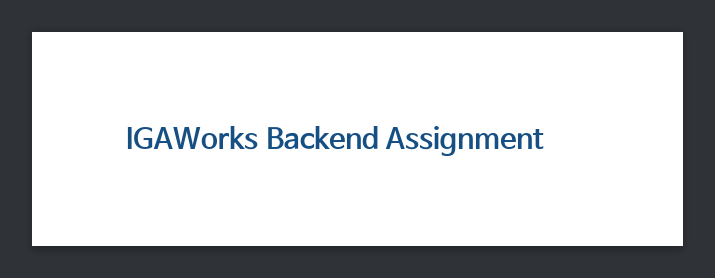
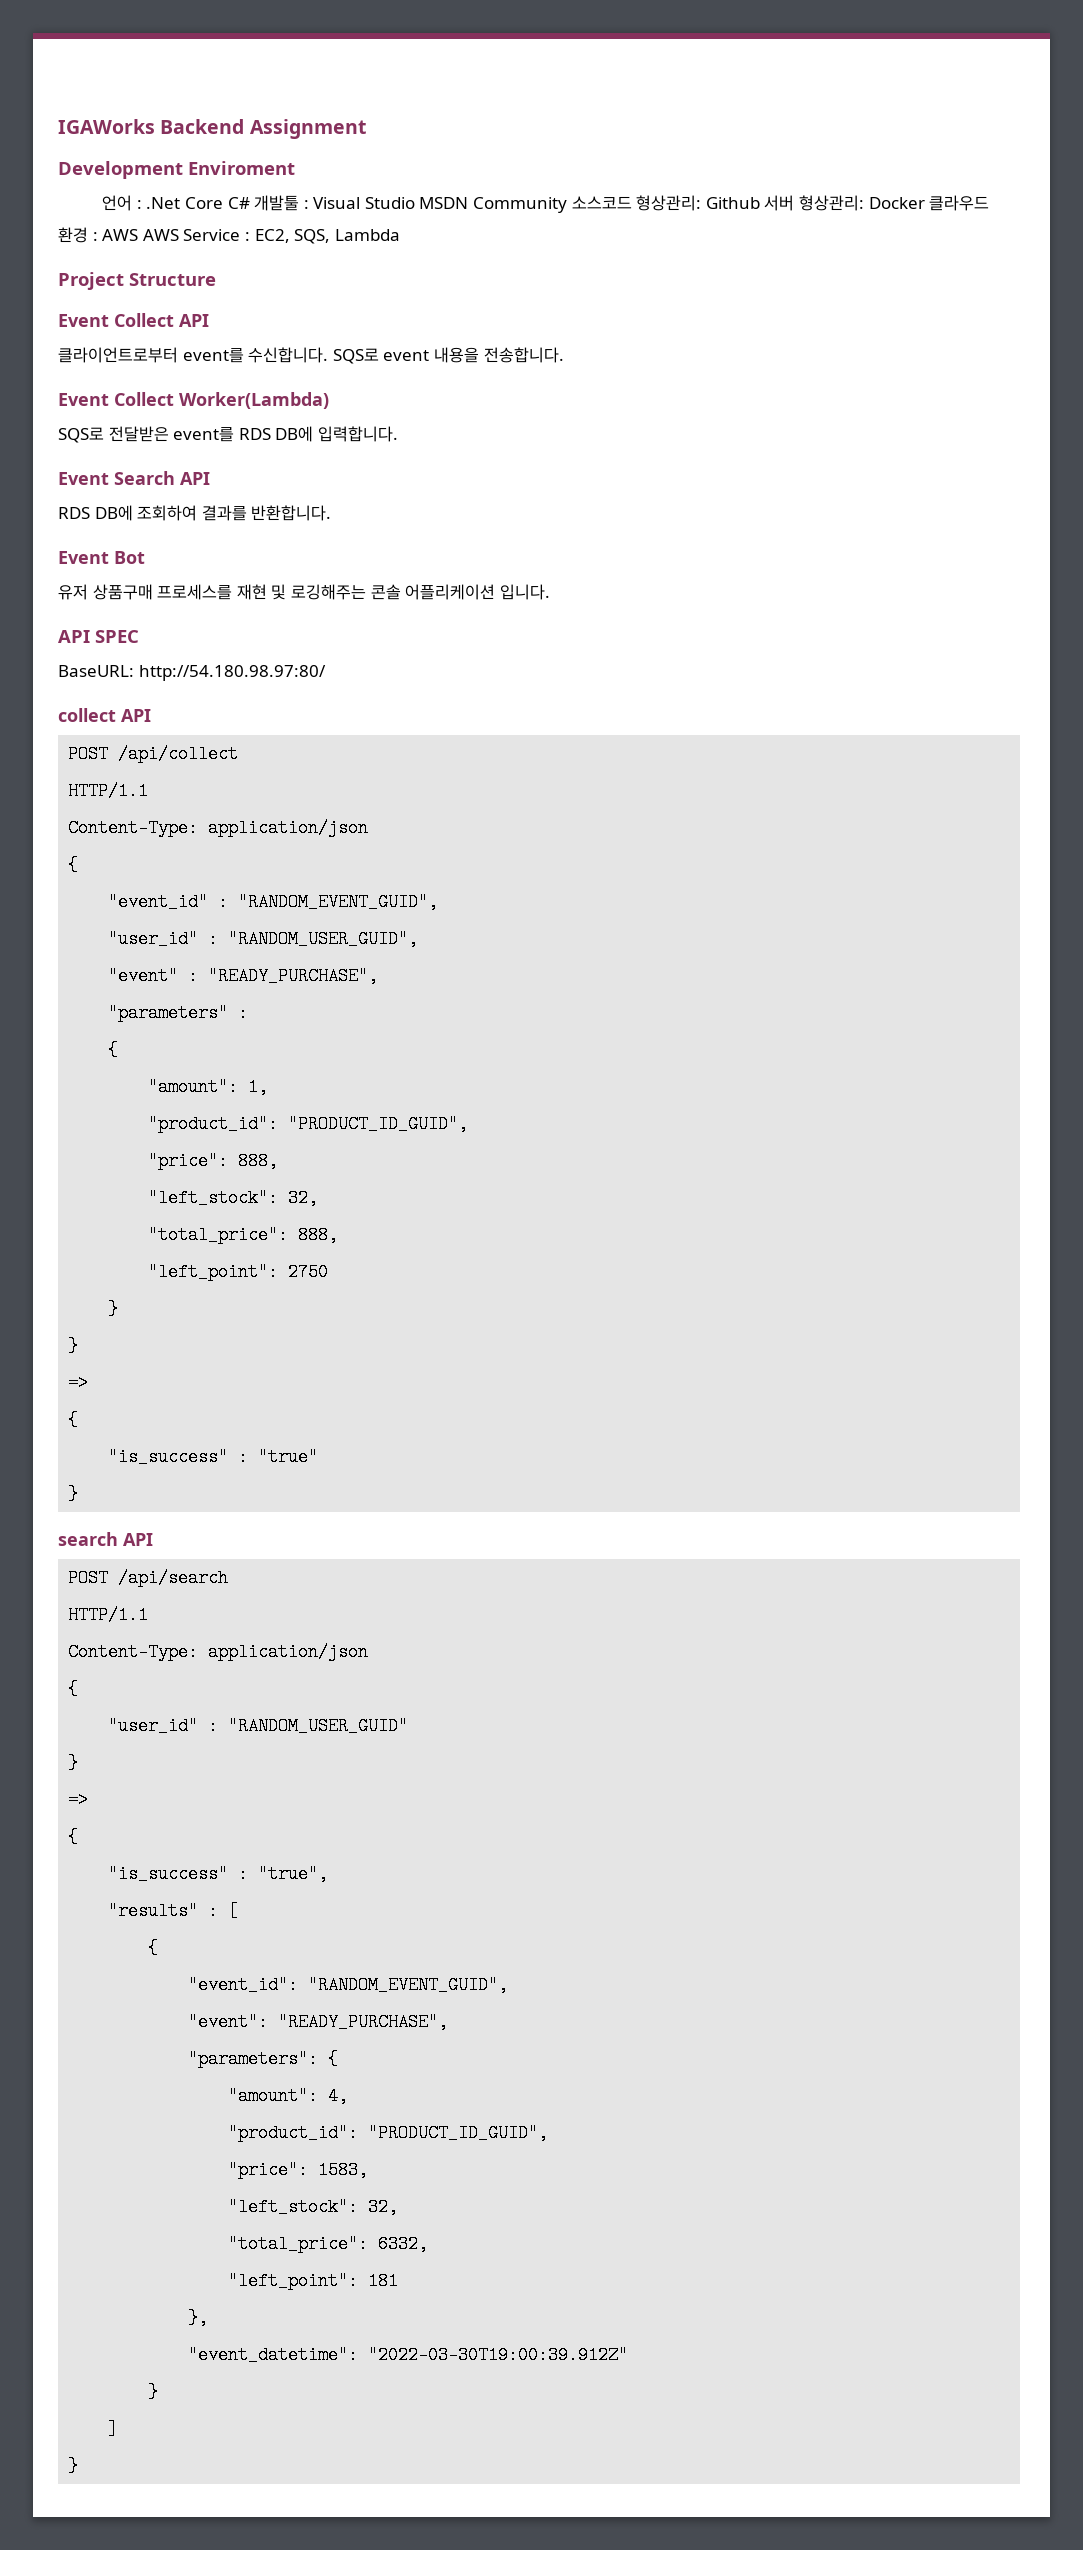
(545, 141) none -> [58,161,295,179] [102,195,990,213] [58,227,400,244] [58,272,216,290] [58,313,209,327] [58,347,564,364] [58,392,329,409] [58,426,398,443] [58,471,210,485] [58,505,332,521] [58,551,145,564] [58,584,550,600] [58,630,139,643] [58,665,326,681] [58,708,151,722] [68,745,239,763] [68,782,149,800] [68,819,369,837] [68,856,79,874] [108,893,439,911] [108,930,419,948] [108,967,379,985] [108,1004,249,1022] [108,1041,119,1059] [148,1078,269,1096] [148,1115,469,1133] [148,1152,279,1170] [148,1189,319,1207] [148,1226,339,1244] [148,1263,329,1281] [108,1300,119,1318] [68,1337,79,1355] [68,1374,89,1392] [68,1411,79,1429] [108,1448,319,1466] [68,1485,79,1503] [58,1532,153,1546] [68,1569,229,1587] [68,1606,149,1624] [68,1643,369,1661] [68,1680,79,1698] [108,1717,409,1735] [68,1754,79,1772] [68,1791,89,1809] [68,1828,79,1846] [108,1865,329,1883] [108,1902,239,1920] [148,1939,159,1957] [188,1976,509,1994] [188,2013,449,2031] [188,2050,339,2068] [228,2087,349,2105] [228,2124,549,2142] [228,2161,369,2179] [228,2198,399,2216] [228,2235,429,2253] [228,2272,399,2290] [188,2309,209,2327] [188,2346,629,2364] [148,2383,159,2401] [108,2420,119,2438] [68,2457,79,2475] // Development Enviroment // 언어 : .Net Core C# 개발툴 : Visual Studio MSDN Community 소스코드 형상관리: Github 서버 형상관리: Docker 클라우드 환경 : AWS AWS Service : EC2, SQS, Lambda // Project Structure // Event Collect API // 클라이언트로부터 event를 수신합니다. SQS로 event 내용을 전송합니다. // Event Collect Worker(Lambda) // SQS로 전달받은 event를 RDS DB에 입력합니다. // Event Search API // RDS DB에 조회하여 결과를 반환합니다. // Event Bot // 유저 상품구매 프로세스를 재현 및 로깅해주는 콘솔 어플리케이션 입니다. // API SPEC // BaseURL: http://54.180.98.97:80/ // collect API // POST /api/collect // HTTP/1.1 // Content-Type: application/json // { // "event_id" : "RANDOM_EVENT_GUID", // "user_id" : "RANDOM_USER_GUID", // "event" : "READY_PURCHASE", // "parameters" : // { // "amount": 1, // "product_id": "PRODUCT_ID_GUID", // "price": 888, // "left_stock": 32, // "total_price": 888, // "left_point": 2750 // } // } // => // { // "is_success" : "true" // } // search API // POST /api/search // HTTP/1.1 // Content-Type: application/json // { // "user_id" : "RANDOM_USER_GUID" // } // => // { // "is_success" : "true", // "results" : [ // { // "event_id": "RANDOM_EVENT_GUID", // "event": "READY_PURCHASE", // "parameters": { // "amount": 4, // "product_id": "PRODUCT_ID_GUID", // "price": 1583, // "left_stock": 32, // "total_price": 6332, // "left_point": 181 // }, // "event_datetime": "2022-03-30T19:00:39.912Z" // } // ] // }

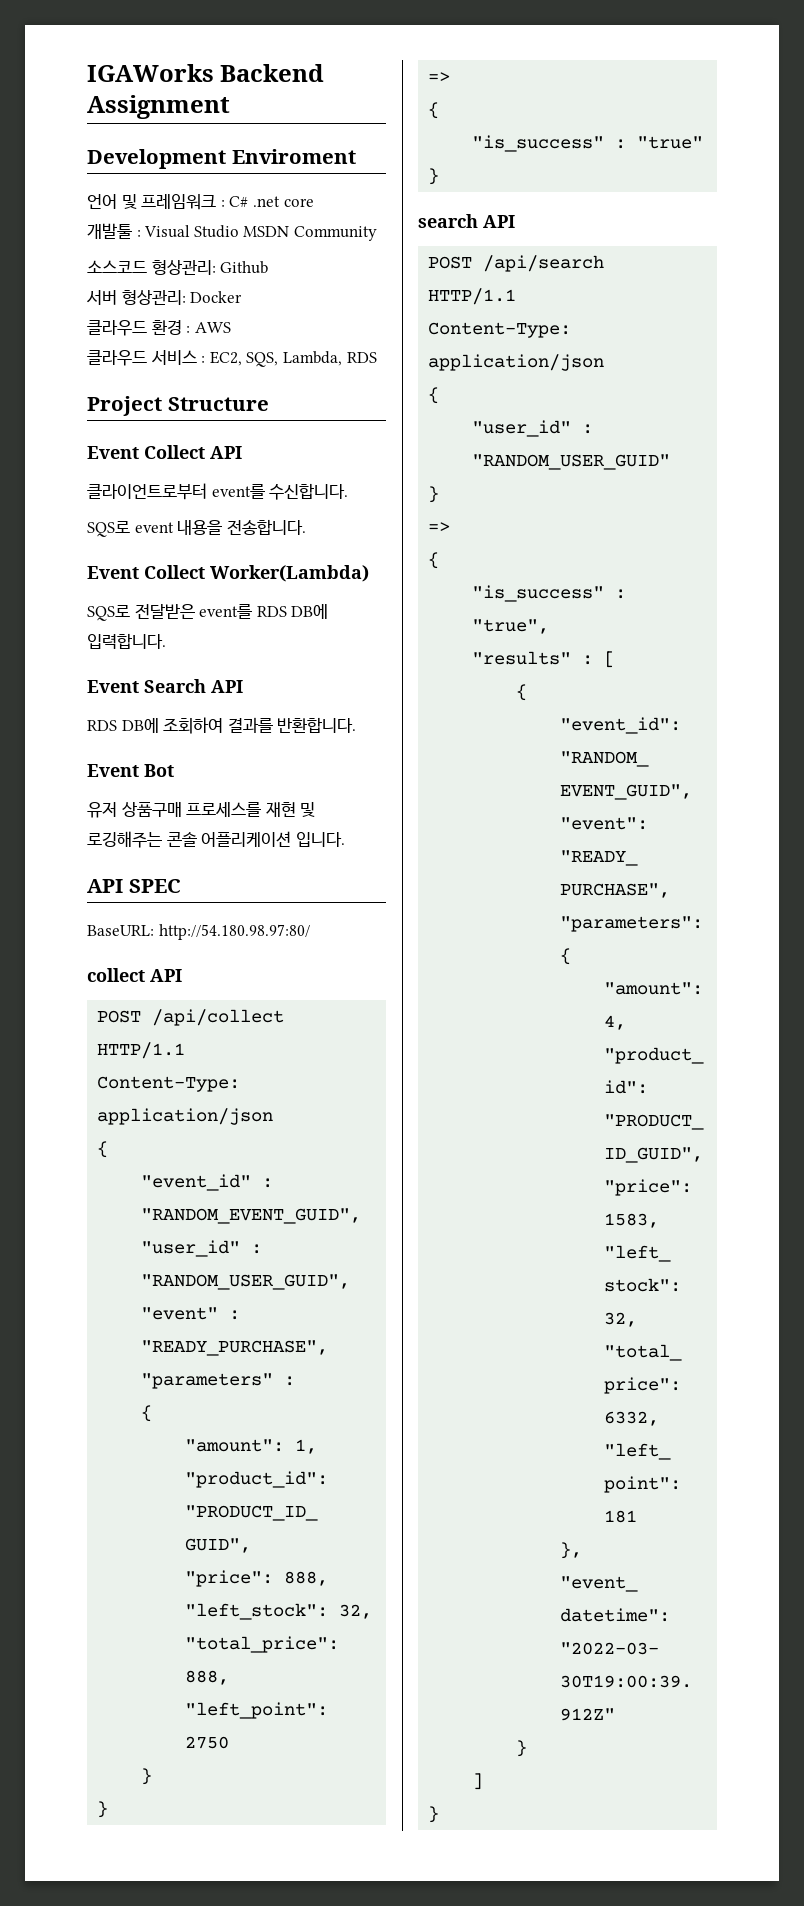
[136,197,250,209] : .Net Core C# -> [121,193,314,210] 및 프레임워크 : C# .net core //
(568, 205) none -> (377, 233) //
(760, 203) none -> (269, 267) //
(925, 203) none -> (243, 297) //
[142,229,241,241] AWS Service -> [87,350,197,366] // 클라우드 서비스
[334,229,400,241] Lambda -> [282,351,377,366] Lambda, RDS
(329, 355) none -> (349, 491) //

